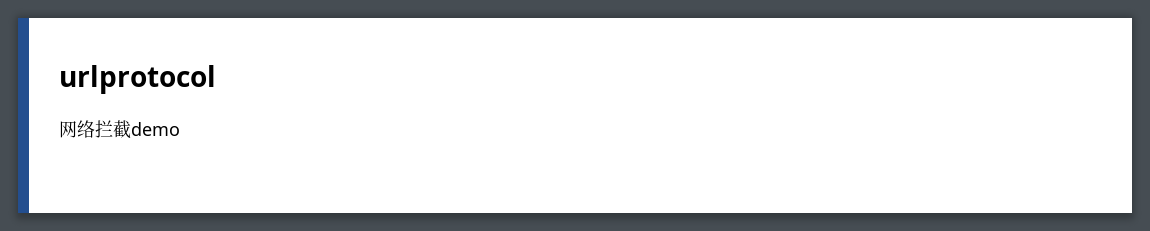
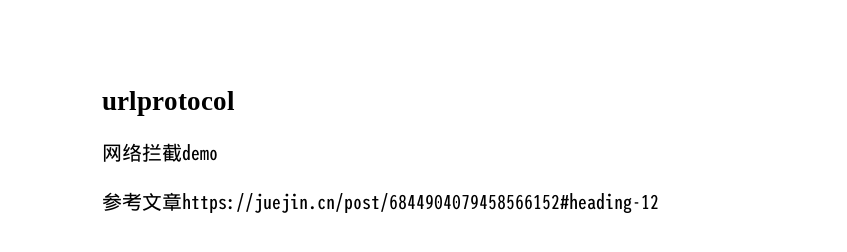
(180, 129) none -> [102,192,659,214] // 参考文章https://juejin.cn/post/6844904079458566152#heading-12

